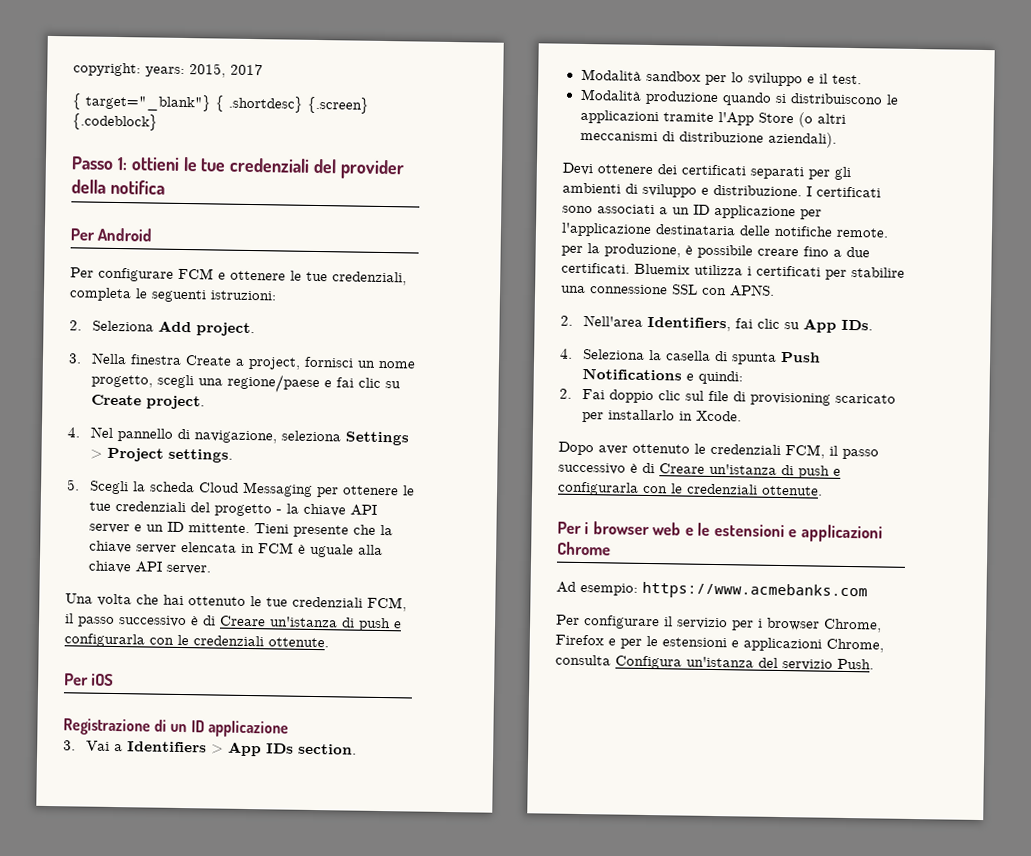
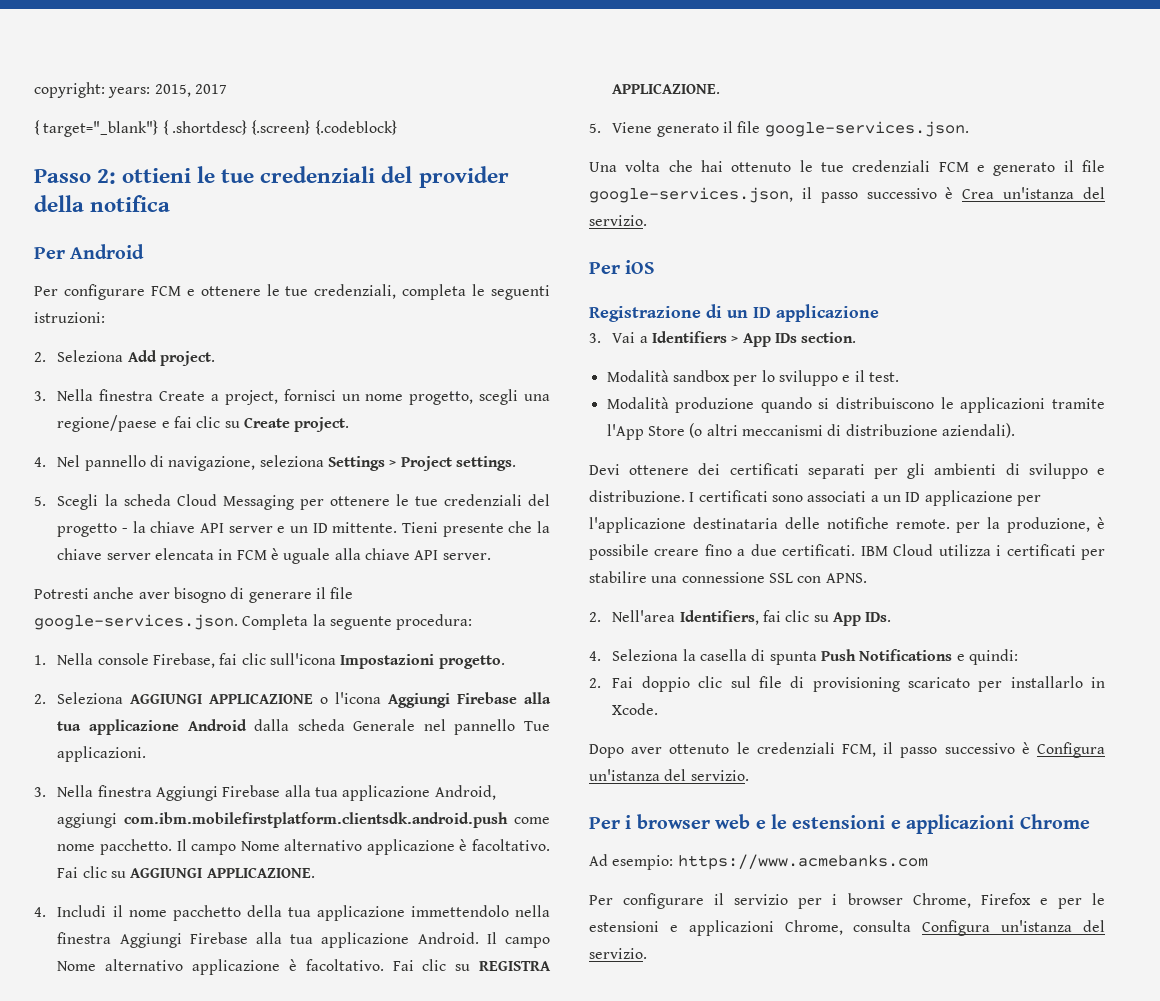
[116,156,128,171] 1: -> [97,169,117,184] 2:
(212, 569) none -> [34,587,354,603] [34,614,473,630] [34,653,505,669] [34,692,551,708] [57,719,550,735] [57,746,147,762] [34,785,496,801] [57,812,550,828] [57,839,550,855] [57,866,315,878] [34,905,550,921] [57,932,550,948] [57,959,551,975] [612,83,721,94] [589,121,969,137] // Potresti anche aver bisogno di generare il file google-services.json. Completa la seguente procedura: // 1. Nella console Firebase, fai clic sull'icona Impostazioni progetto. // 2. Seleziona AGGIUNGI APPLICAZIONE o l'icona Aggiungi Firebase alla tua applicazione Android dalla scheda Generale nel pannello Tue applicazioni. // 3. Nella finestra Aggiungi Firebase alla tua applicazione Android, aggiungi com.ibm.mobilefirstplatform.clientsdk.android.push come nome pacchetto. Il campo Nome alternativo applicazione è facoltativo. Fai clic su AGGIUNGI APPLICAZIONE. // 4. Includi il nome pacchetto della tua applicazione immettendolo nella finestra Aggiungi Firebase alla tua applicazione Android. Il campo Nome alternativo applicazione è facoltativo. Fai clic su REGISTRA APPLICAZIONE. // 5. Viene generato il file google-services.json.
[367,596,407,612] [65,613,402,632] [64,633,329,648] FCM, il passo successivo è di Creare un'istanza di push e configurarla con le credenziali ottenute. -> [938,160,1105,176] [589,187,1105,203] [589,215,647,226] FCM e generato il file google-services.json, il passo successivo è Crea un'istanza del servizio.
[634,263,690,275] Bluemix -> [860,544,934,556] IBM Cloud
[642,462,841,479] [558,481,823,496] di Creare un'istanza di push e configurarla con le credenziali ottenute. -> [1037,742,1105,758] [589,769,749,781] Configura un'istanza del servizio.
[782,658,874,671] servizio Push. -> [589,948,647,959] servizio.

